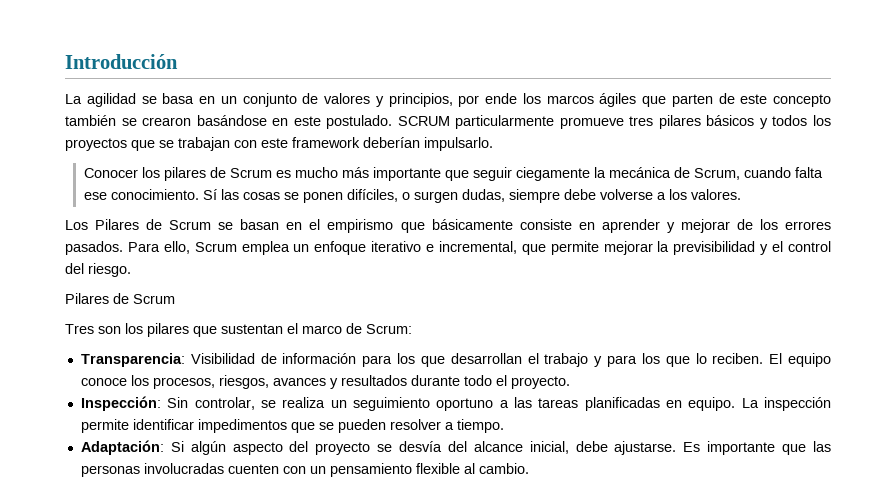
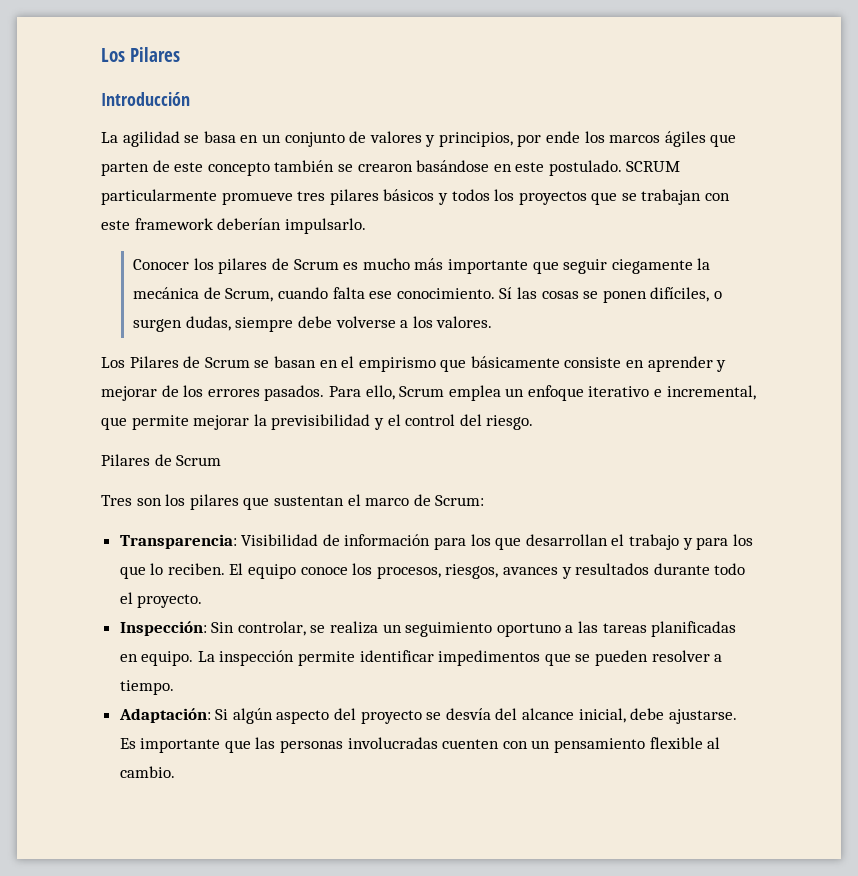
(65, 61) none -> [101,47,181,62] Los Pilares //

